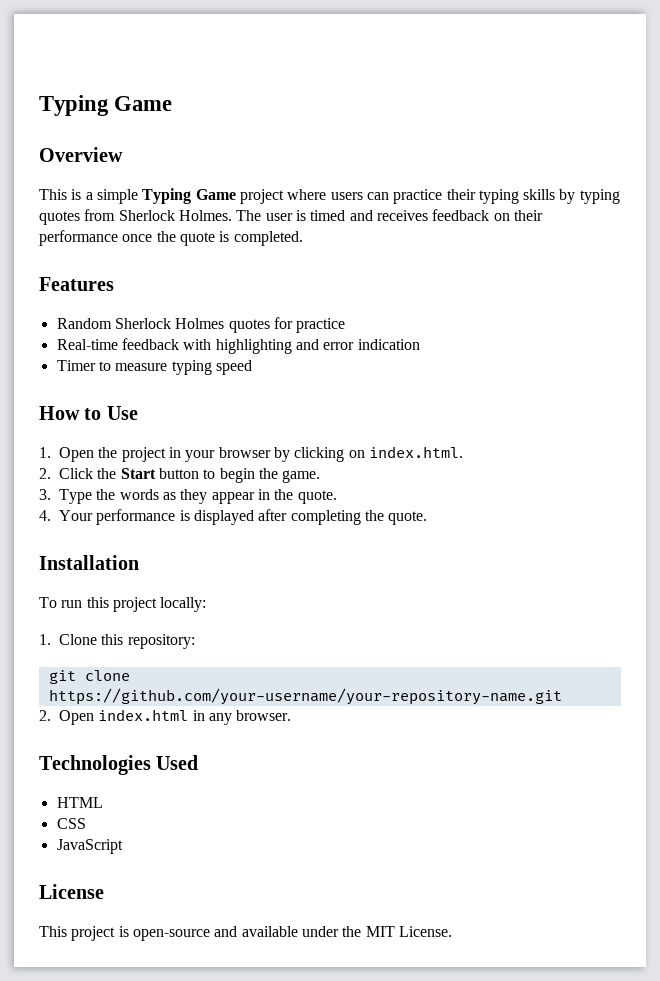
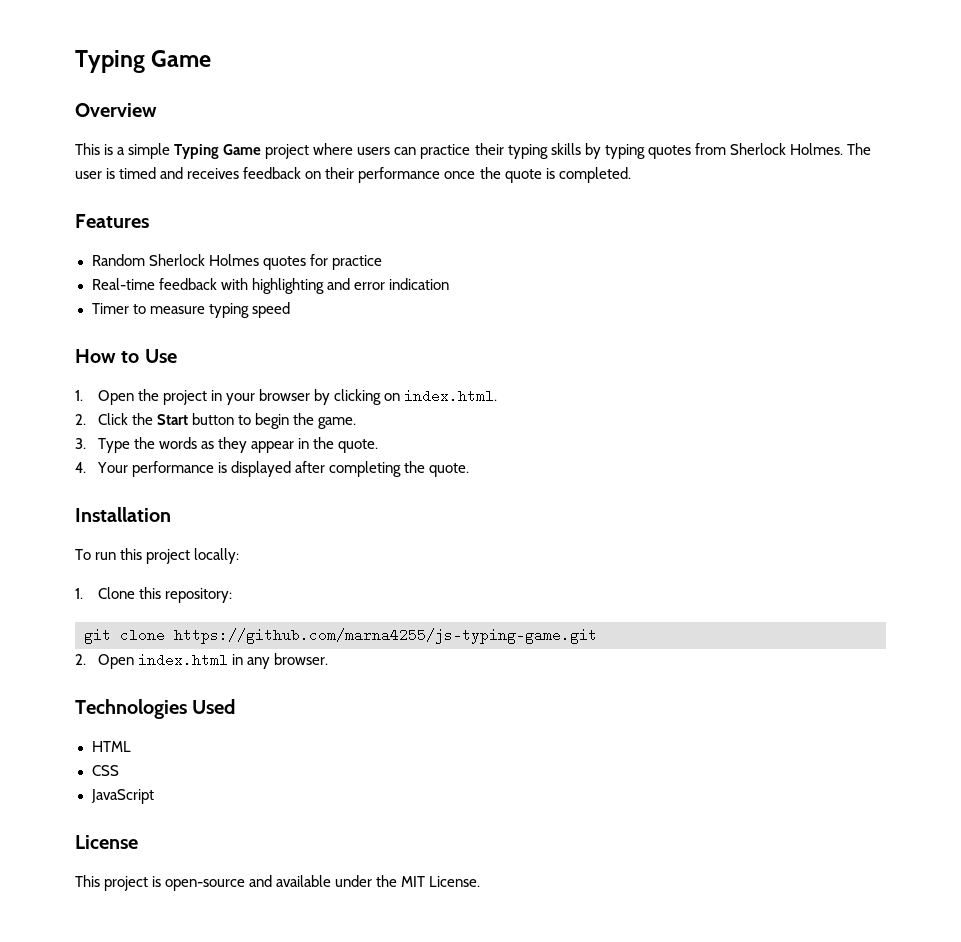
[48,688,562,705] https://github.com/your-username/your-repository-name.git -> [174,628,597,644] https://github.com/marna4255/js-typing-game.git

